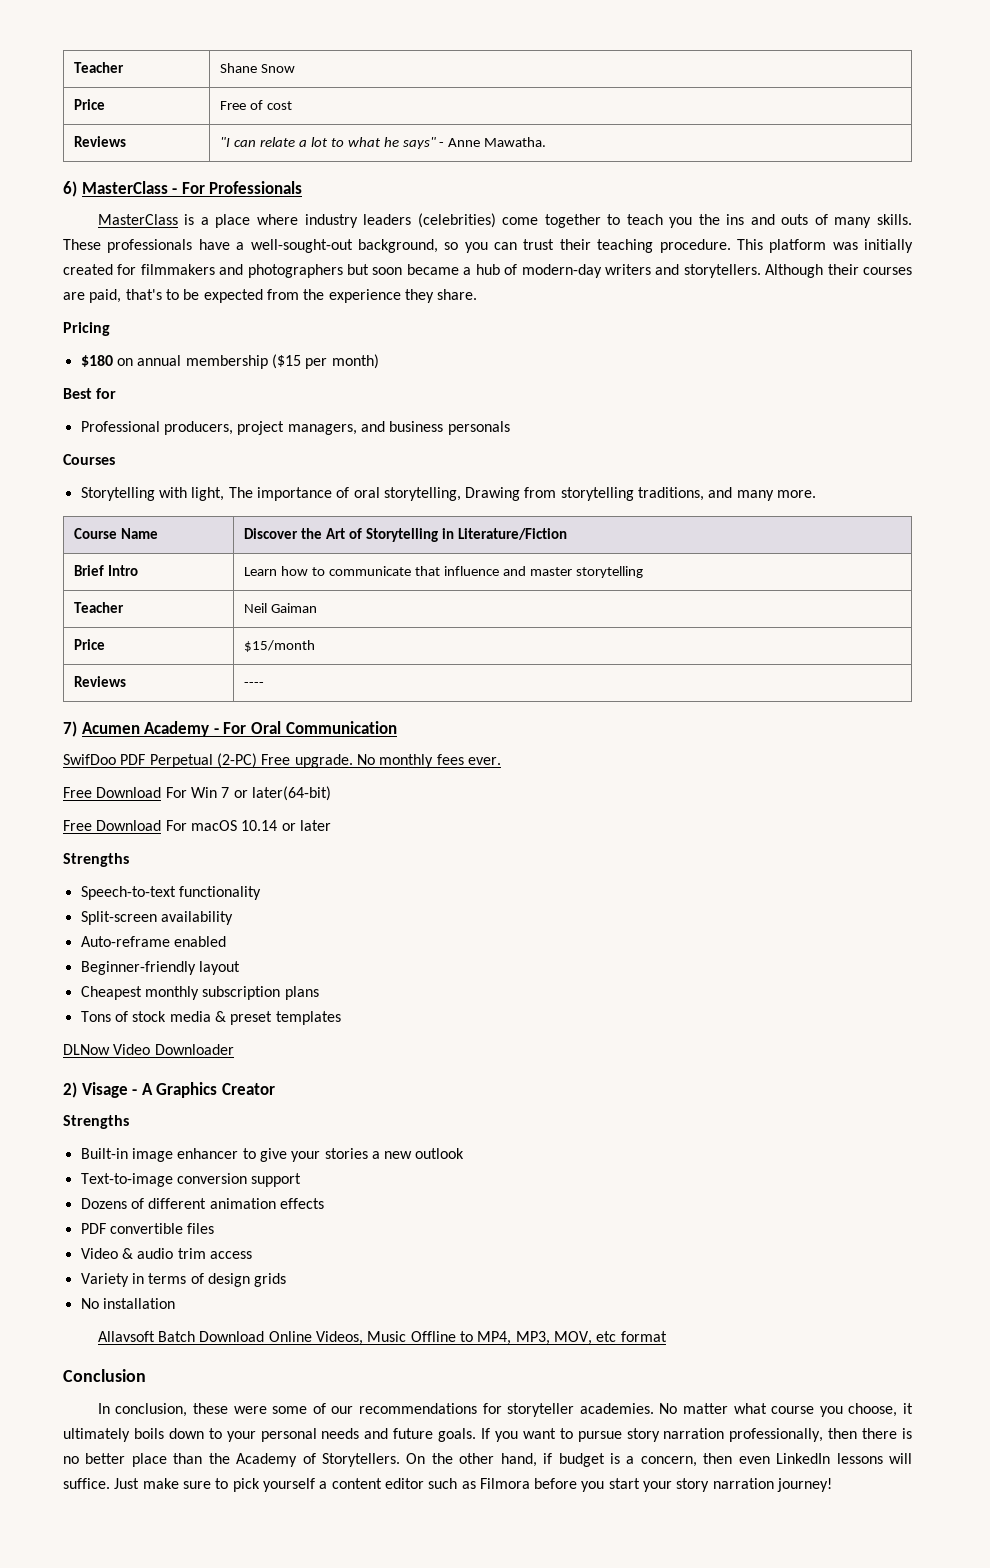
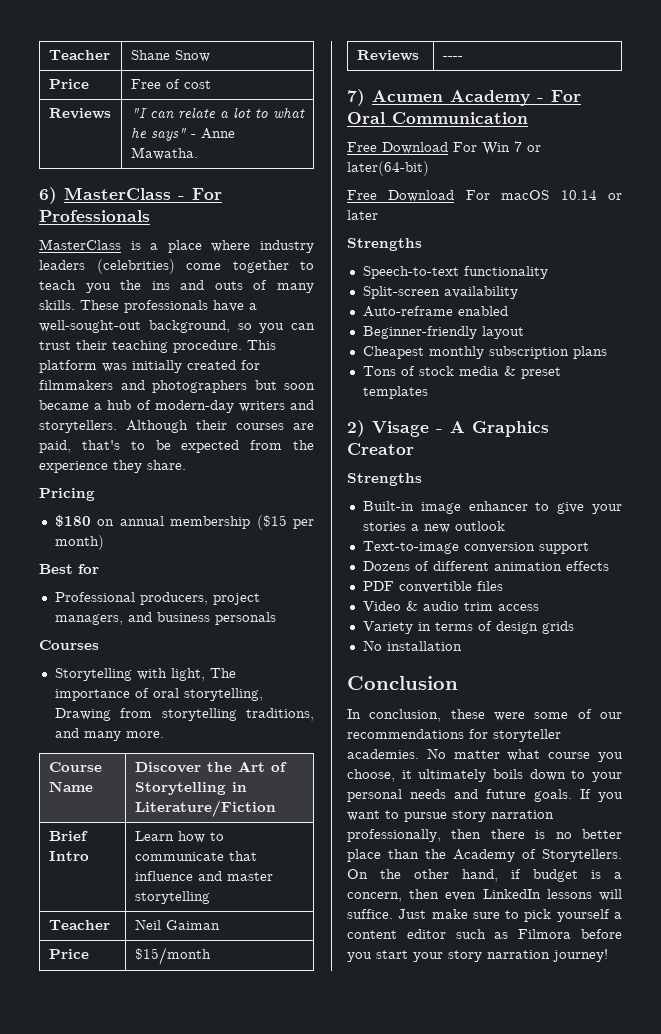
[63,753,501,768] // SwifDoo PDF Perpetual (2-PC) Free upgrade. No monthly fees ever. -> (528, 118) none
[63,1044,234,1055] // DLNow Video Downloader -> (428, 392) none
[97,1331,667,1345] // Allavsoft Batch Download Online Videos, Music Offline to MP4, MP3, MOV, etc format -> (462, 646) none

